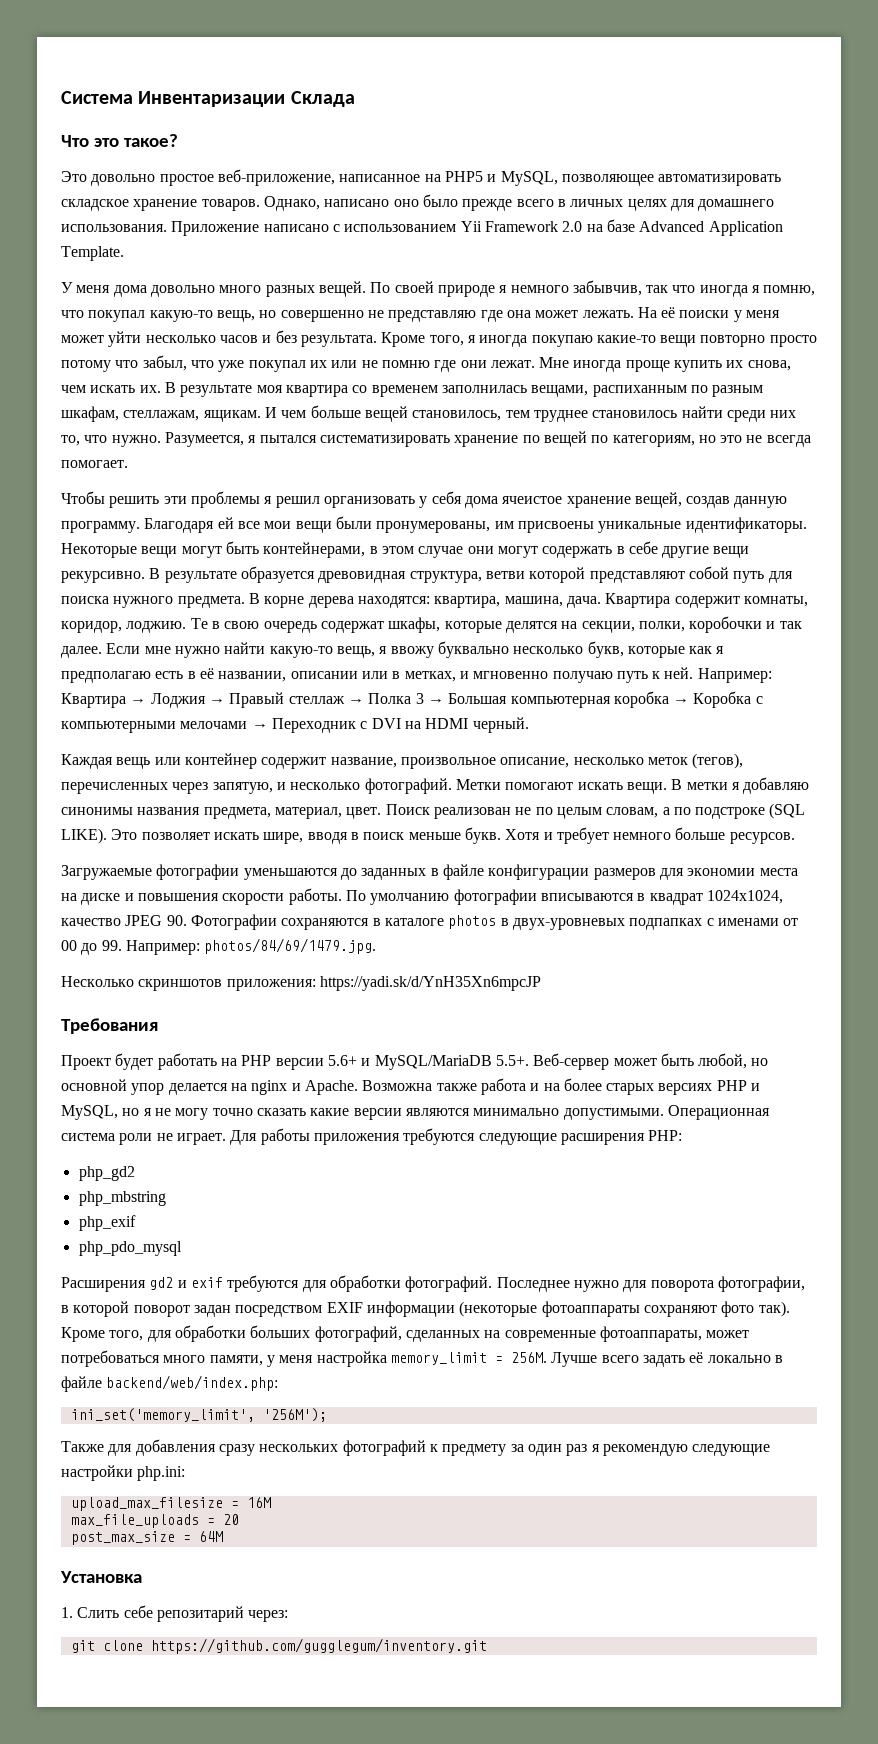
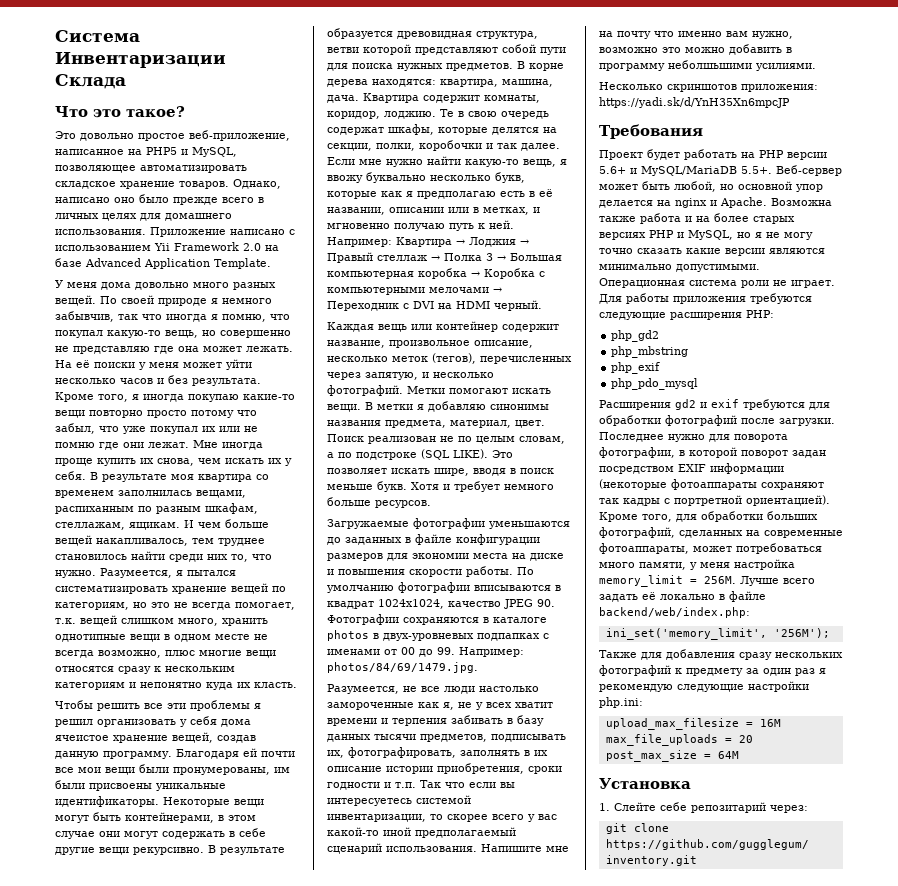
[139,385,161,393] их. -> [268,458,292,466] [55,471,86,480] их у себя.
[412,410,502,421] становилось, -> [96,538,188,546] накапливалось,
[522,435,540,443] по -> (227, 590) none
[61,460,128,468] помогает. -> [235,602,295,610] [55,615,268,626] [55,634,268,642] [55,650,276,658] [55,666,235,674] [55,682,297,690] помогает, т.к. вещей слишком много, хранить однотипные вещи в одном месте не всегда возможно, плюс многие вещи относятся сразу к нескольким категориям и непонятно куда их класть.
(160, 502) none -> [144,703,163,709] все
(234, 523) none -> [261,751,295,757] почти
(514, 525) none -> [55,780,85,789] были
[733,571,765,583] путь -> [540,47,566,55] пути
[113,596,245,608] нужного предмета. -> [397,63,513,71] нужных предметов.
(377, 946) none -> [327,684,539,694] [327,702,553,710] [327,715,544,726] [327,734,566,742] [327,747,548,758] [327,763,562,774] [327,780,515,790] [327,795,471,806] [327,814,557,822] [327,827,516,838] [327,843,569,854] [599,31,793,39] [599,44,792,55] [599,60,816,71] // Разумеется, не все люди настолько замороченные как я, не у всех хватит времени и терпения забивать в базу данных тысячи предметов, подписывать их, фотографировать, заполнять в их описание истории приобретения, сроки годности и т.п. Так что если вы интересуетесь системой инвентаризации, то скорее всего у вас какой-то иной предполагаемый сценарий использования. Напишите мне на почту что именно вам нужно, возможно это можно добавить в программу неболшьшими усилиями.
[405,1276,493,1292] фотографий. -> [665,415,835,426] фотографий после загрузки.
[721,1301,790,1317] фото так). -> [599,495,830,506] так кадры с портретной ориентацией).
[77,1607,120,1618] Слить -> [614,802,656,811] Слейте

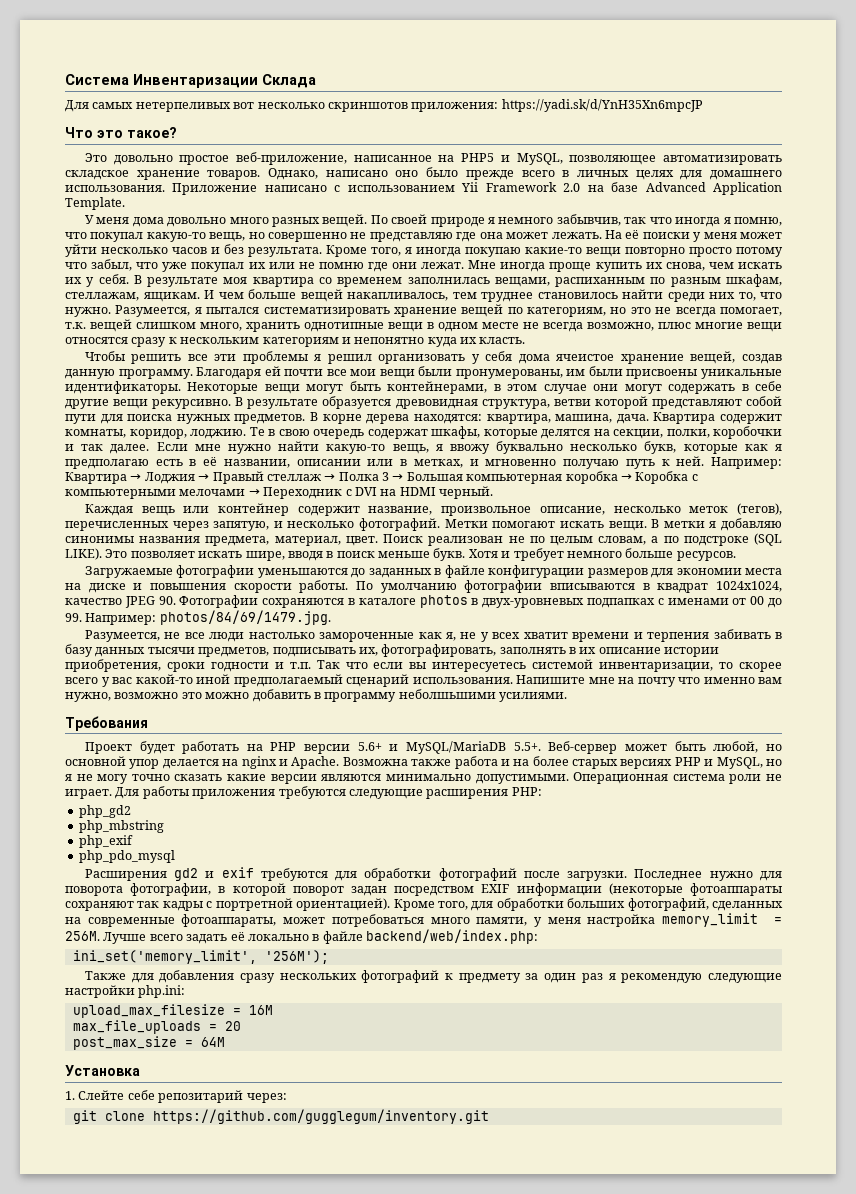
(126, 81) none -> [65,99,703,112] // Для самых нетерпеливых вот несколько скриншотов приложения: https://yadi.sk/d/YnH35Xn6mpcJP
[599,82,818,92] [599,97,790,108] // Несколько скриншотов приложения: https://yadi.sk/d/YnH35Xn6mpcJP -> (567, 697) none

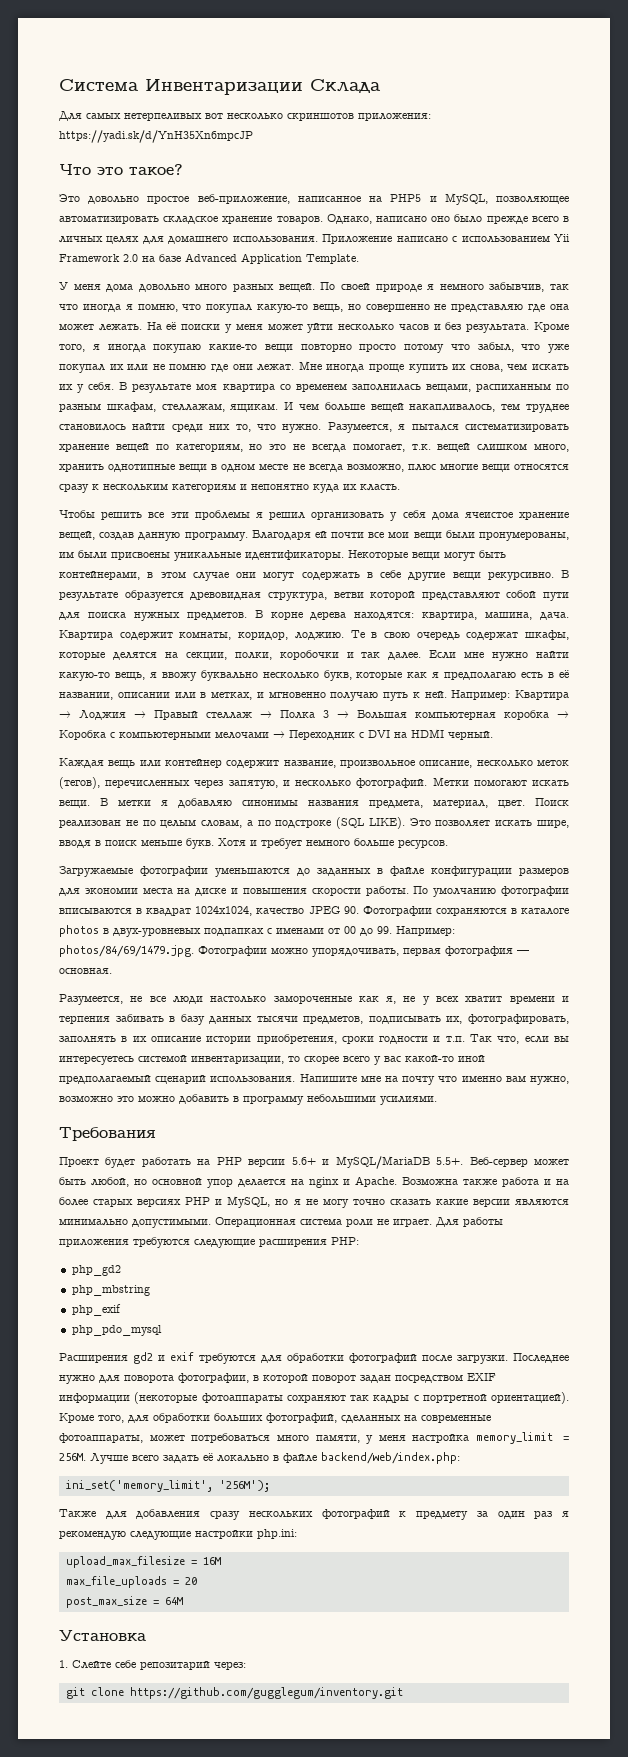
(331, 617) none -> [198,946,529,957] [59,968,112,974] Фотографии можно упорядочивать, первая фотография — основная.
[345,662,368,669] что -> [497,1036,520,1044] что,
[398,689,496,699] неболшьшими -> [307,1094,376,1103] небольшими

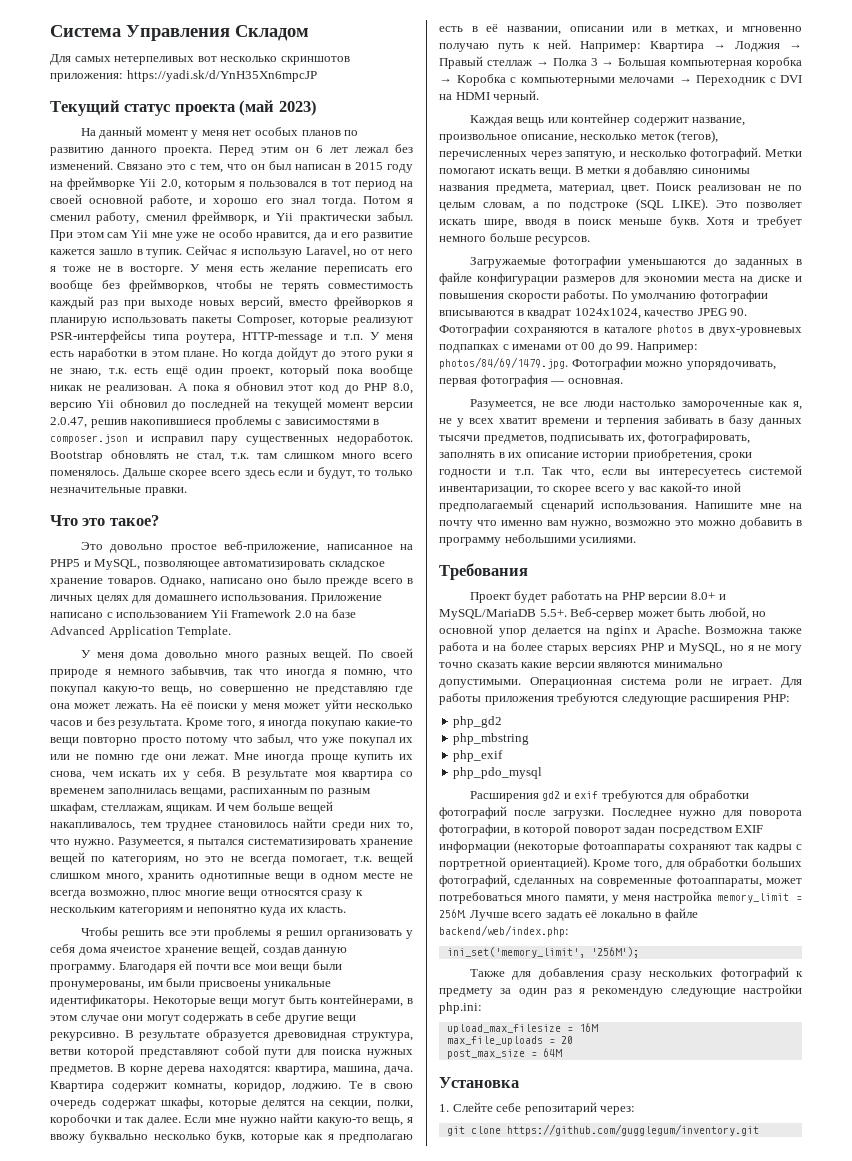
[145,79,381,95] Инвентаризации Склада -> [126,25,309,41] Управления Складом
(253, 136) none -> [50,100,317,116] [80,126,359,139] [50,144,413,156] [50,160,413,173] [50,177,413,190] [50,194,413,207] [50,211,413,224] [50,229,414,241] [50,245,414,258] [50,264,414,275] [50,279,414,292] [50,296,413,309] [50,315,413,326] [50,330,413,343] [50,347,414,360] [50,364,414,377] [50,382,413,394] [50,398,413,411] [50,416,380,428] [50,433,413,445] [50,450,413,462] [50,467,414,479] [50,487,187,496] // Текущий статус проекта (май 2023) // На данный момент у меня нет особых планов по развитию данного проекта. Перед этим он 6 лет лежал без изменений. Связано это с тем, что он был написан в 2015 году на фреймворке Yii 2.0, которым я пользовался в тот период на своей основной работе, и хорошо его знал тогда. Потом я сменил работу, сменил фреймворк, и Yii практически забыл. При этом сам Yii мне уже не особо нравится, да и его развитие кажется зашло в тупик. Сейчас я использую Laravel, но от него я тоже не в восторге. У меня есть желание переписать его вообще без фреймворков, чтобы не терять совместимость каждый раз при выходе новых версий, вместо фрейворков я планирую использовать пакеты Composer, которые реализуют PSR-интерфейсы типа роутера, HTTP-message и т.п. У меня есть наработки в этом плане. Но когда дойдут до этого руки я не знаю, т.к. есть ещё один проект, который пока вообще никак не реализован. А пока я обновил этот код до PHP 8.0, версию Yii обновил до последней на текущей момент версии 2.0.47, решив накопившиеся проблемы с зависимостями в composer.json и исправил пару существенных недоработок. Bootstrap обновлять не стал, т.к. там слишком много всего поменялось. Дальше скорее всего здесь если и будут, то только незначительные правки.
[291,1157,316,1165] 5.6+ -> [690,592,715,600] 8.0+

